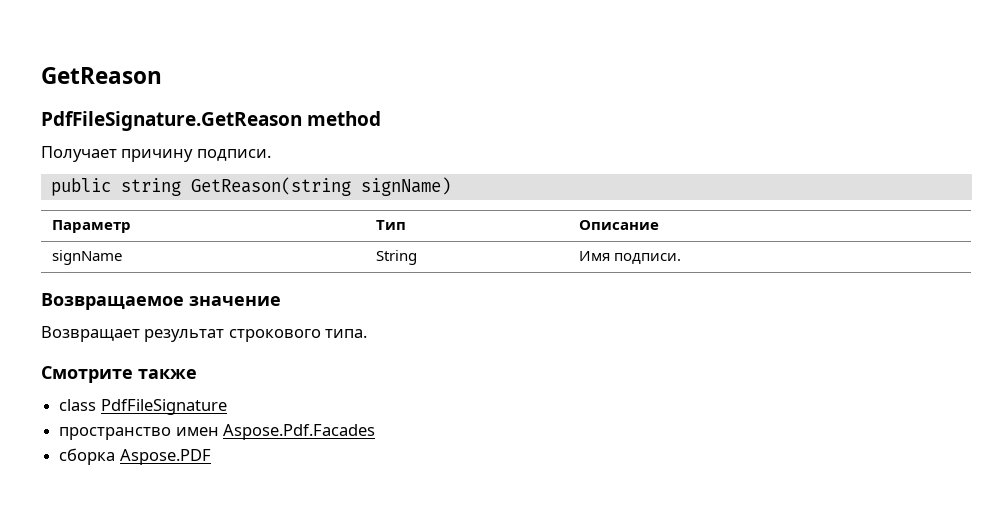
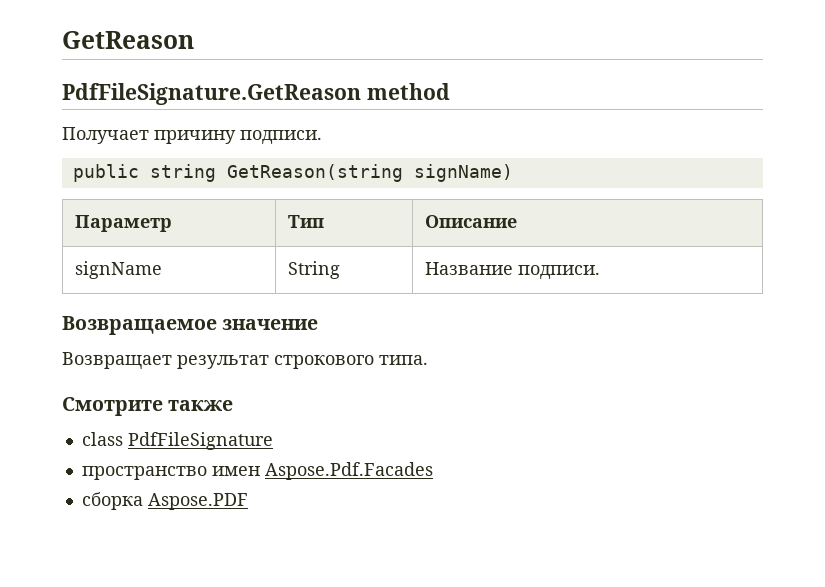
[578,251,610,261] Имя -> [425,262,514,275] Название

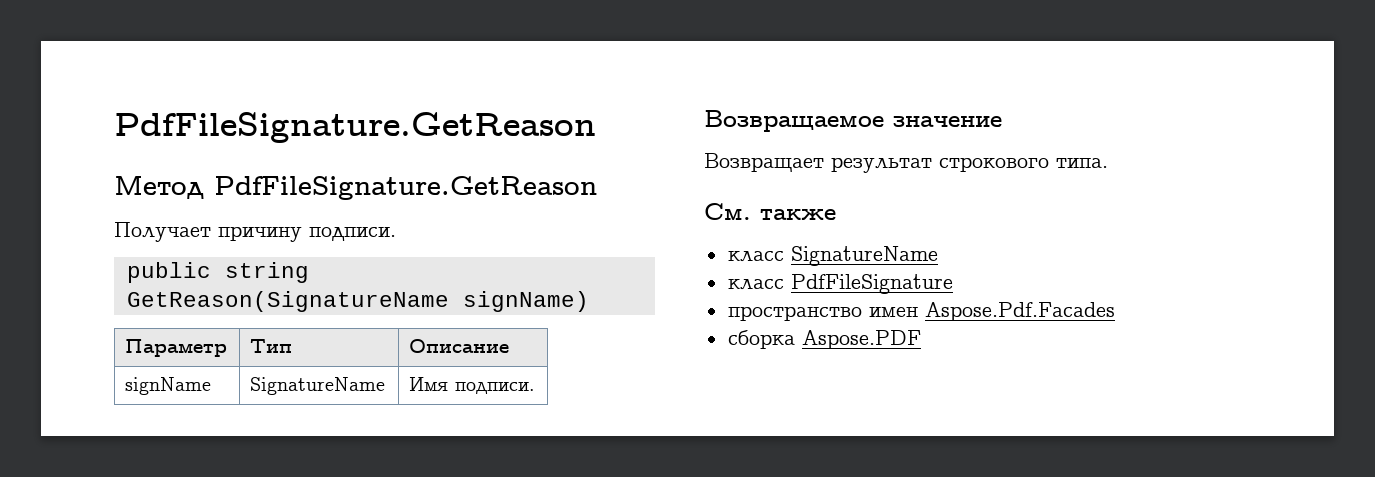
[62,31,194,49] [62,83,450,105] GetReason // PdfFileSignature.GetReason method -> [114,112,596,143] [114,176,597,200] PdfFileSignature.GetReason // Метод PdfFileSignature.GetReason
[226,164,403,182] GetReason(string -> [126,291,449,312] GetReason(SignatureName
[288,261,341,279] [425,262,514,275] String | Название -> [250,377,386,395] [409,377,449,391] SignatureName | Имя
[62,397,163,416] Смотрите -> [704,203,751,220] См.
[81,432,123,446] class -> [727,246,938,266] [727,279,784,290] класс SignatureName // класс

